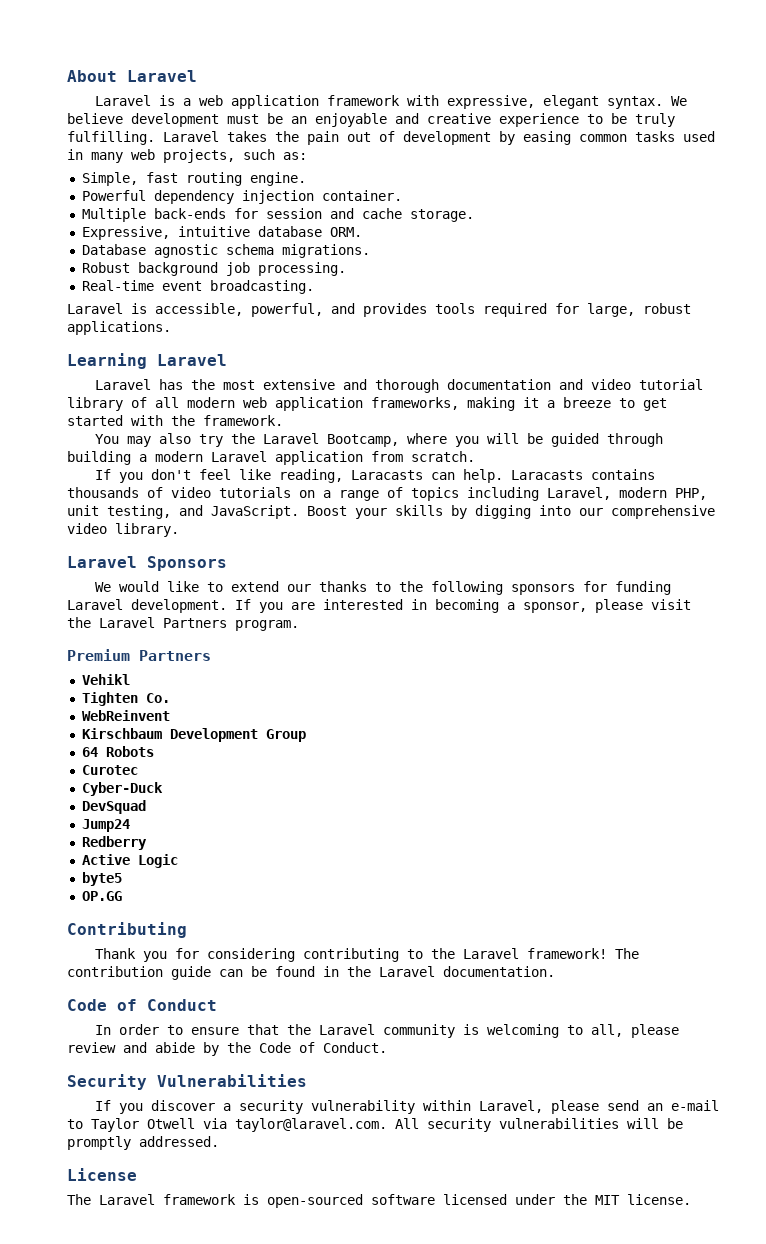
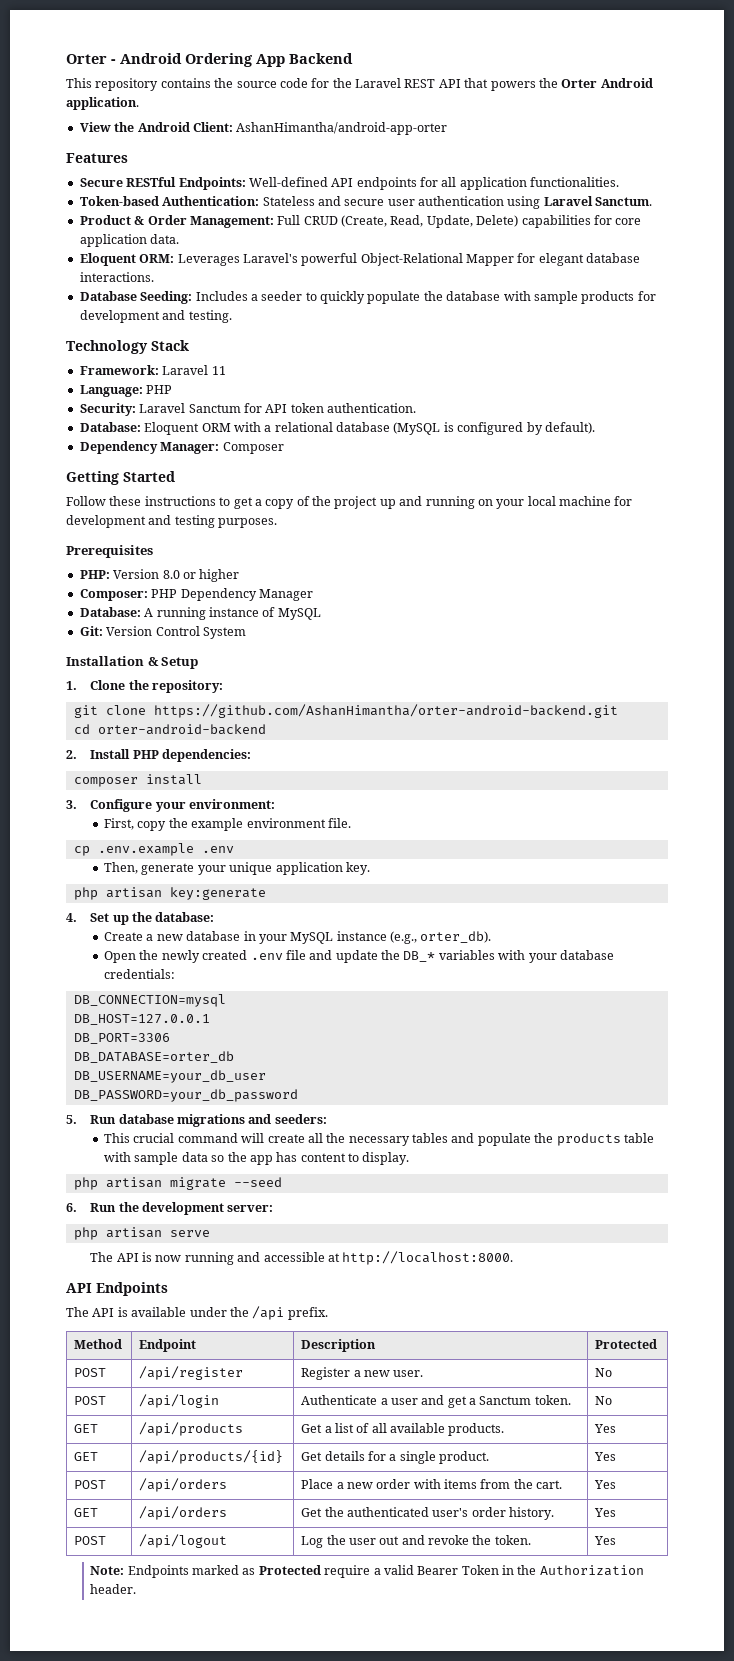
[67,70,197,82] [95,95,688,109] [67,113,675,127] [67,131,715,145] [67,149,307,163] [81,172,306,186] [81,190,402,204] [81,208,474,222] [81,226,362,240] [81,244,370,258] [81,262,346,276] [81,280,314,294] [67,303,691,317] [67,321,171,335] [67,353,227,369] [95,379,704,393] [67,397,667,411] [67,415,283,426] [95,433,664,447] [67,451,475,465] [95,469,656,483] [67,487,707,501] [67,505,715,519] [67,523,179,537] [67,556,227,571] [95,581,672,595] [67,599,691,613] [67,617,299,631] [67,649,211,661] [81,674,130,685] [81,692,170,706] [81,710,170,721] [81,728,306,742] [81,746,154,757] [81,765,138,775] [81,782,163,796] [81,800,146,814] [81,819,130,832] [81,836,147,850] [81,854,178,868] [81,872,122,886] [81,891,122,901] [67,922,187,938] [95,948,640,962] [67,966,555,980] [67,999,217,1011] [95,1024,680,1038] [67,1042,387,1056] [67,1074,307,1090] [95,1100,720,1114] [67,1118,683,1132] [67,1136,219,1150] [67,1168,137,1181] [67,1194,691,1208] About Laravel // Laravel is a web application framework with expressive, elegant syntax. We believe development must be an enjoyable and creative experience to be truly fulfilling. Laravel takes the pain out of development by easing common tasks used in many web projects, such as: // Simple, fast routing engine. // Powerful dependency injection container. // Multiple back-ends for session and cache storage. // Expressive, intuitive database ORM. // Database agnostic schema migrations. // Robust background job processing. // Real-time event broadcasting. // Laravel is accessible, powerful, and provides tools required for large, robust applications. // Learning Laravel // Laravel has the most extensive and thorough documentation and video tutorial library of all modern web application frameworks, making it a breeze to get started with the framework. // You may also try the Laravel Bootcamp, where you will be guided through building a modern Laravel application from scratch. // If you don't feel like reading, Laracasts can help. Laracasts contains thousands of video tutorials on a range of topics including Laravel, modern PHP, unit testing, and JavaScript. Boost your skills by digging into our comprehensive video library. // Laravel Sponsors // We would like to extend our thanks to the following sponsors for funding Laravel development. If you are interested in becoming a sponsor, please visit the Laravel Partners program. // Premium Partners // Vehikl // Tighten Co. // WebReinvent // Kirschbaum Development Group // 64 Robots // Curotec // Cyber-Duck // DevSquad // Jump24 // Redberry // Active Logic // byte5 // OP.GG // Contributing // Thank you for considering contributing to the Laravel framework! The contribution guide can be found in the Laravel documentation. // Code of Conduct // In order to ensure that the Laravel community is welcoming to all, please review and abide by the Code of Conduct. // Security Vulnerabilities // If you discover a security vulnerability within Laravel, please send an e-mail to Taylor Otwell via taylor@laravel.com. All security vulnerabilities will be promptly addressed. // License // The Laravel framework is open-sourced software licensed under the MIT license. -> [66,53,353,67] [66,78,653,91] [66,97,139,110] [79,122,448,135] [66,153,128,163] [79,177,620,190] [79,196,653,209] [79,215,642,228] [79,234,180,247] [79,253,641,266] [79,272,154,282] [79,291,656,304] [79,310,232,323] [66,340,189,354] [79,365,226,375] [79,385,173,397] [79,403,416,416] [79,422,595,435] [79,441,284,454] [66,471,175,485] [66,496,633,509] [66,515,278,528] [66,545,153,558] [79,569,240,582] [79,588,313,601] [79,607,321,620] [79,626,246,639] [66,656,199,669] [66,680,224,693] [73,704,618,718] [73,724,266,735] [66,749,252,762] [73,774,202,787] [66,799,276,812] [104,818,351,831] [73,843,234,856] [104,862,370,875] [73,887,266,900] [66,912,215,925] [104,931,492,944] [104,950,614,963] [104,969,176,979] [73,994,226,1007] [73,1014,210,1025] [73,1033,170,1044] [73,1051,234,1063] [73,1070,266,1083] [73,1089,298,1102] [66,1114,327,1127] [104,1133,654,1146] [104,1152,410,1165] [73,1177,282,1190] [66,1202,274,1215] [73,1227,210,1240] [90,1251,514,1265] [66,1282,168,1296] [66,1306,328,1320] [74,1339,123,1349] [139,1339,197,1352] [301,1339,377,1352] [595,1339,658,1349] [74,1368,107,1377] [139,1366,244,1380] [301,1367,424,1380] [595,1368,613,1377] [74,1396,107,1405] [139,1394,220,1408] [301,1395,571,1408] [595,1396,613,1405] [74,1424,99,1433] [139,1422,244,1436] [301,1423,505,1436] [594,1424,617,1433] [74,1452,99,1461] [139,1450,284,1464] [301,1451,490,1464] [594,1452,617,1461] [74,1480,107,1489] [139,1478,228,1492] [301,1479,563,1489] [594,1480,617,1489] [74,1508,99,1517] [139,1506,228,1520] [301,1507,555,1520] [594,1508,617,1517] [74,1536,107,1545] [139,1534,228,1548] [301,1535,531,1548] [594,1536,617,1545] [90,1565,644,1578] [90,1584,137,1594] Orter - Android Ordering App Backend // This repository contains the source code for the Laravel REST API that powers the Orter Android application. // View the Android Client: AshanHimantha/android-app-orter // Features // Secure RESTful Endpoints: Well-defined API endpoints for all application functionalities. // Token-based Authentication: Stateless and secure user authentication using Laravel Sanctum. // Product & Order Management: Full CRUD (Create, Read, Update, Delete) capabilities for core application data. // Eloquent ORM: Leverages Laravel's powerful Object-Relational Mapper for elegant database interactions. // Database Seeding: Includes a seeder to quickly populate the database with sample products for development and testing. // Technology Stack // Framework: Laravel 11 // Language: PHP // Security: Laravel Sanctum for API token authentication. // Database: Eloquent ORM with a relational database (MySQL is configured by default). // Dependency Manager: Composer // Getting Started // Follow these instructions to get a copy of the project up and running on your local machine for development and testing purposes. // Prerequisites // PHP: Version 8.0 or higher // Composer: PHP Dependency Manager // Database: A running instance of MySQL // Git: Version Control System // Installation & Setup // 1. Clone the repository: // git clone https://github.com/AshanHimantha/orter-android-backend.git // cd orter-android-backend // 2. Install PHP dependencies: // composer install // 3. Configure your environment: // First, copy the example environment file. // cp .env.example .env // Then, generate your unique application key. // php artisan key:generate // 4. Set up the database: // Create a new database in your MySQL instance (e.g., orter_db). // Open the newly created .env file and update the DB_* variables with your database credentials: // DB_CONNECTION=mysql // DB_HOST=127.0.0.1 // DB_PORT=3306 // DB_DATABASE=orter_db // DB_USERNAME=your_db_user // DB_PASSWORD=your_db_password // 5. Run database migrations and seeders: // This crucial command will create all the necessary tables and populate the products table with sample data so the app has content to display. // php artisan migrate --seed // 6. Run the development server: // php artisan serve // The API is now running and accessible at http://localhost:8000. // API Endpoints // The API is available under the /api prefix. // Method | Endpoint | Description | Protected // POST | /api/register | Register a new user. | No // POST | /api/login | Authenticate a user and get a Sanctum token. | No // GET | /api/products | Get a list of all available products. | Yes // GET | /api/products/{id} | Get details for a single product. | Yes // POST | /api/orders | Place a new order with items from the cart. | Yes // GET | /api/orders | Get the authenticated user's order history. | Yes // POST | /api/logout | Log the user out and revoke the token. | Yes // Note: Endpoints marked as Protected require a valid Bearer Token in the Authorization header.

